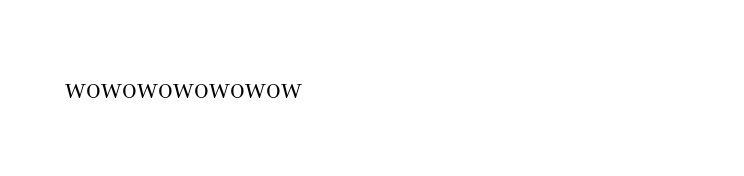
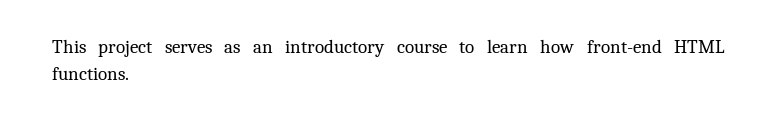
[65,84,302,98] WOWOWOWOWOWOW -> [52,39,725,57] [52,67,129,80] This project serves as an introductory course to learn how front-end HTML functions.

